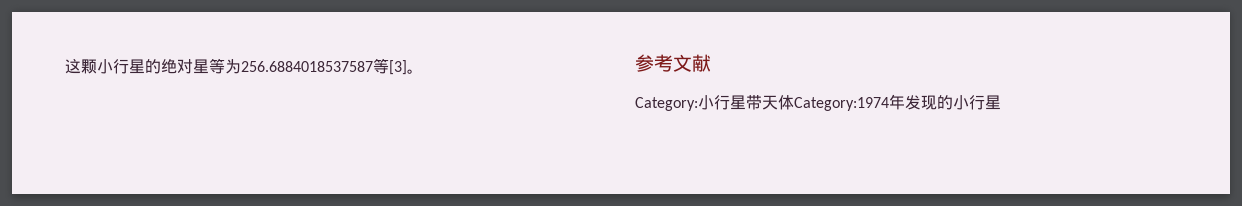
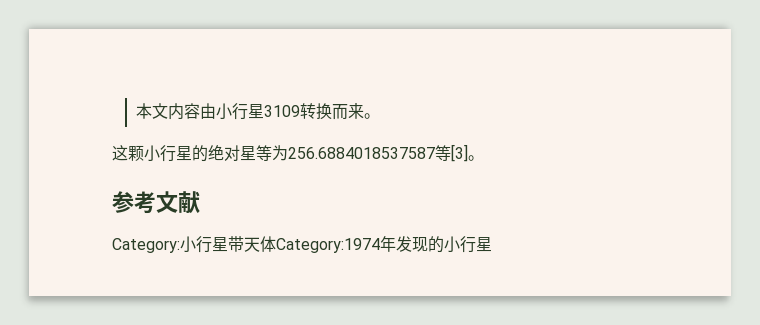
(65, 66) none -> [135,103,380,120] 本文内容由小行星3109转换而来。 //

